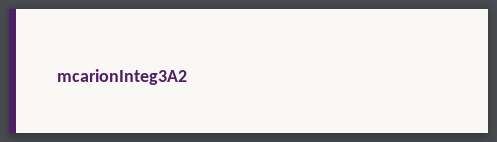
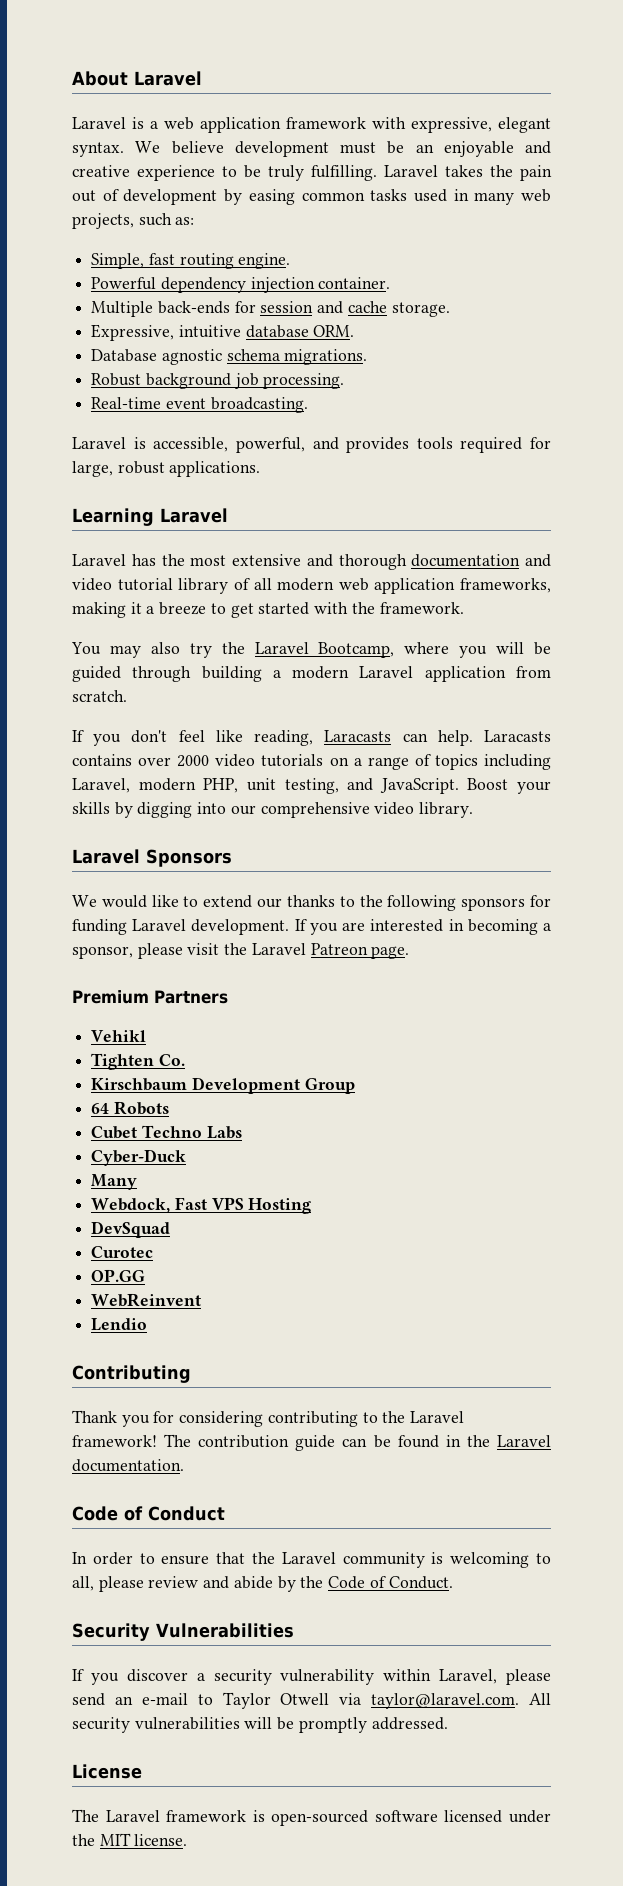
[57,69,187,85] mcarionInteg3A2 -> [72,71,202,86] [72,117,551,133] [72,141,551,157] [72,165,552,181] [72,189,551,205] [72,213,195,229] [91,253,291,269] [91,277,391,293] [91,301,450,317] [91,324,355,341] [91,349,368,365] [91,373,345,389] [91,397,308,413] [72,437,551,453] [72,461,261,477] [72,508,228,526] [72,554,551,570] [72,578,551,594] [72,602,464,618] [71,642,551,658] [72,666,551,682] [72,690,127,702] [72,730,551,746] [72,754,552,770] [72,778,551,794] [72,802,474,818] [72,849,232,867] [72,895,551,911] [72,919,551,935] [72,943,410,959] [72,990,228,1004] [91,1030,147,1042] [91,1053,185,1070] [91,1077,355,1094] [91,1101,169,1115] [91,1125,242,1139] [91,1149,187,1166] [91,1174,138,1190] [91,1197,312,1214] [91,1221,171,1238] [91,1246,154,1258] [91,1269,146,1282] [91,1293,202,1307] [91,1318,148,1331] [72,1365,191,1383] [72,1410,465,1427] [72,1434,551,1451] [72,1459,184,1472] [72,1506,225,1521] [72,1552,551,1568] [72,1576,453,1592] [72,1623,294,1641] [72,1669,551,1685] [72,1692,551,1709] [72,1717,448,1733] [72,1764,142,1779] [72,1809,551,1826] [72,1833,188,1846] About Laravel // Laravel is a web application framework with expressive, elegant syntax. We believe development must be an enjoyable and creative experience to be truly fulfilling. Laravel takes the pain out of development by easing common tasks used in many web projects, such as: // Simple, fast routing engine. // Powerful dependency injection container. // Multiple back-ends for session and cache storage. // Expressive, intuitive database ORM. // Database agnostic schema migrations. // Robust background job processing. // Real-time event broadcasting. // Laravel is accessible, powerful, and provides tools required for large, robust applications. // Learning Laravel // Laravel has the most extensive and thorough documentation and video tutorial library of all modern web application frameworks, making it a breeze to get started with the framework. // You may also try the Laravel Bootcamp, where you will be guided through building a modern Laravel application from scratch. // If you don't feel like reading, Laracasts can help. Laracasts contains over 2000 video tutorials on a range of topics including Laravel, modern PHP, unit testing, and JavaScript. Boost your skills by digging into our comprehensive video library. // Laravel Sponsors // We would like to extend our thanks to the following sponsors for funding Laravel development. If you are interested in becoming a sponsor, please visit the Laravel Patreon page. // Premium Partners // Vehikl // Tighten Co. // Kirschbaum Development Group // 64 Robots // Cubet Techno Labs // Cyber-Duck // Many // Webdock, Fast VPS Hosting // DevSquad // Curotec // OP.GG // WebReinvent // Lendio // Contributing // Thank you for considering contributing to the Laravel framework! The contribution guide can be found in the Laravel documentation. // Code of Conduct // In order to ensure that the Laravel community is welcoming to all, please review and abide by the Code of Conduct. // Security Vulnerabilities // If you discover a security vulnerability within Laravel, please send an e-mail to Taylor Otwell via taylor@laravel.com. All security vulnerabilities will be promptly addressed. // License // The Laravel framework is open-sourced software licensed under the MIT license.

